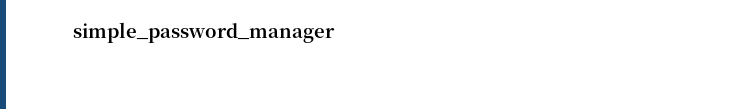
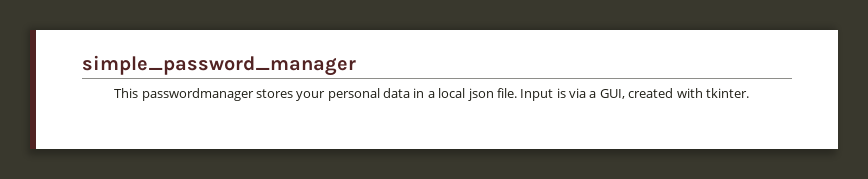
(335, 32) none -> [114,88,749,101] // This passwordmanager stores your personal data in a local json file. Input is via a GUI, created with tkinter.

